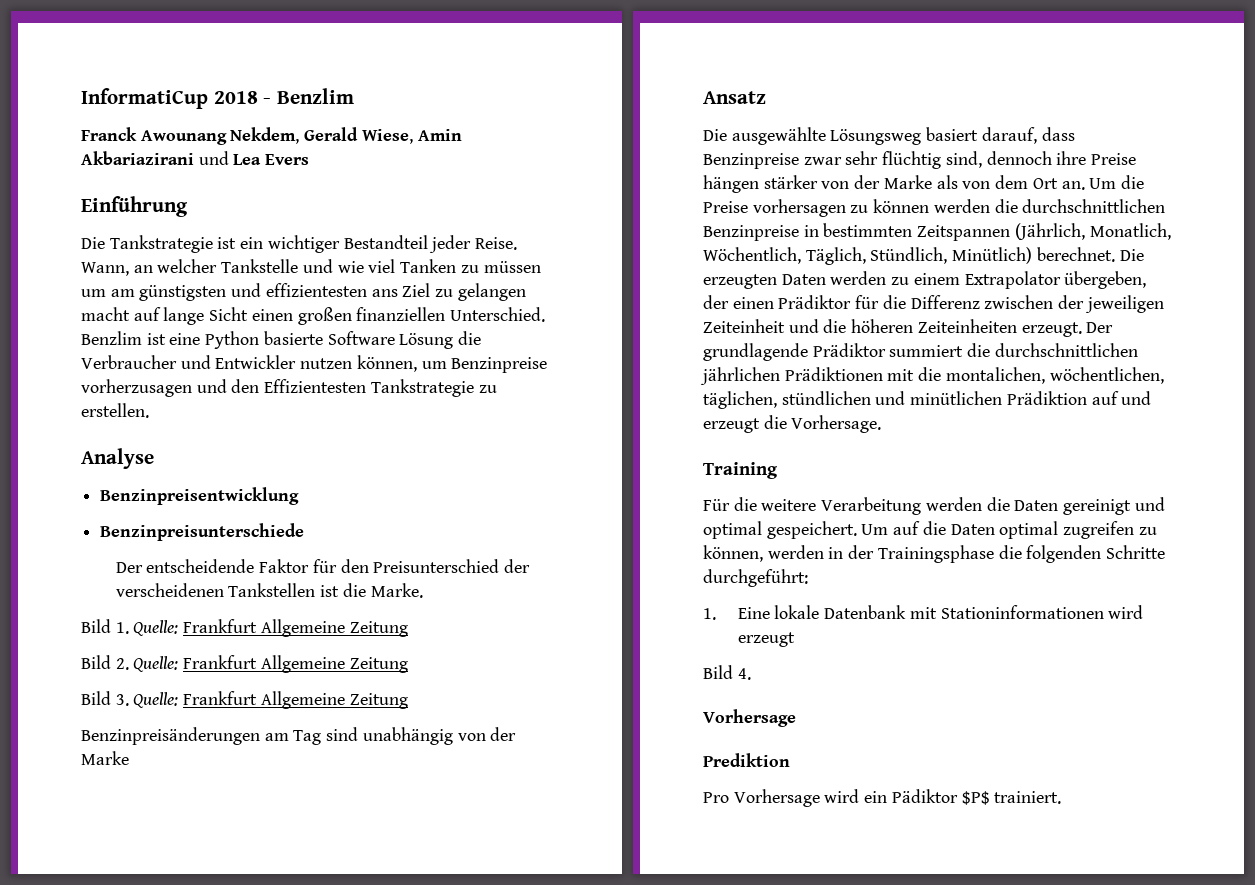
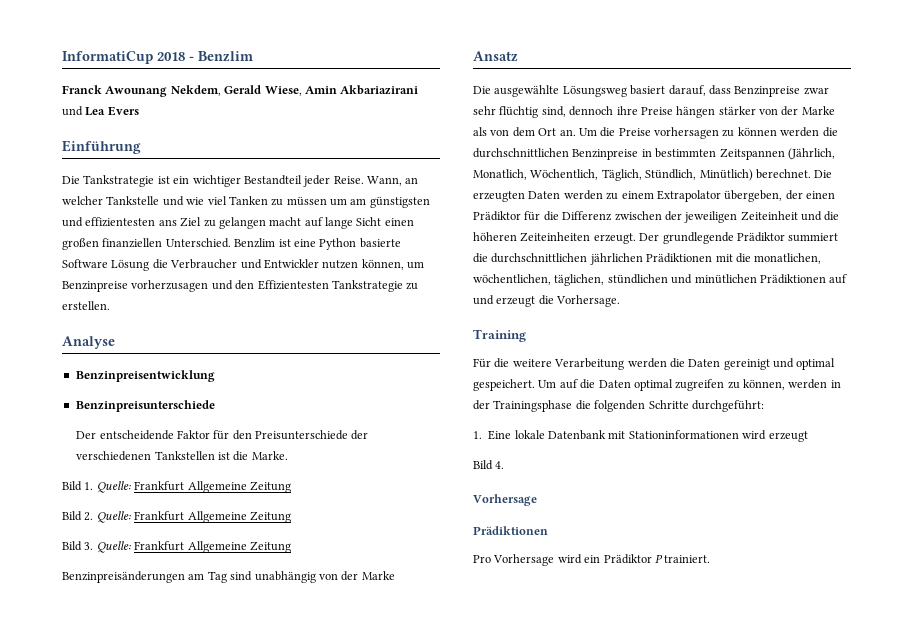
[373,559,531,573] [115,583,224,597] Preisunterschied der verscheidenen -> [254,430,369,440] [76,451,152,461] Preisunterschiede der verschiedenen
[703,343,808,361] grundlagende -> [662,232,734,244] grundlegende
[945,367,1045,384] montalichen, -> [754,253,822,264] monatlichen,
[1006,391,1087,405] Prädiktion -> [759,274,826,284] Prädiktionen
[703,753,790,767] Prediktion -> [473,526,548,535] Prädiktionen
[891,789,990,805] Pädiktor $P$ -> [603,554,663,564] Prädiktor P

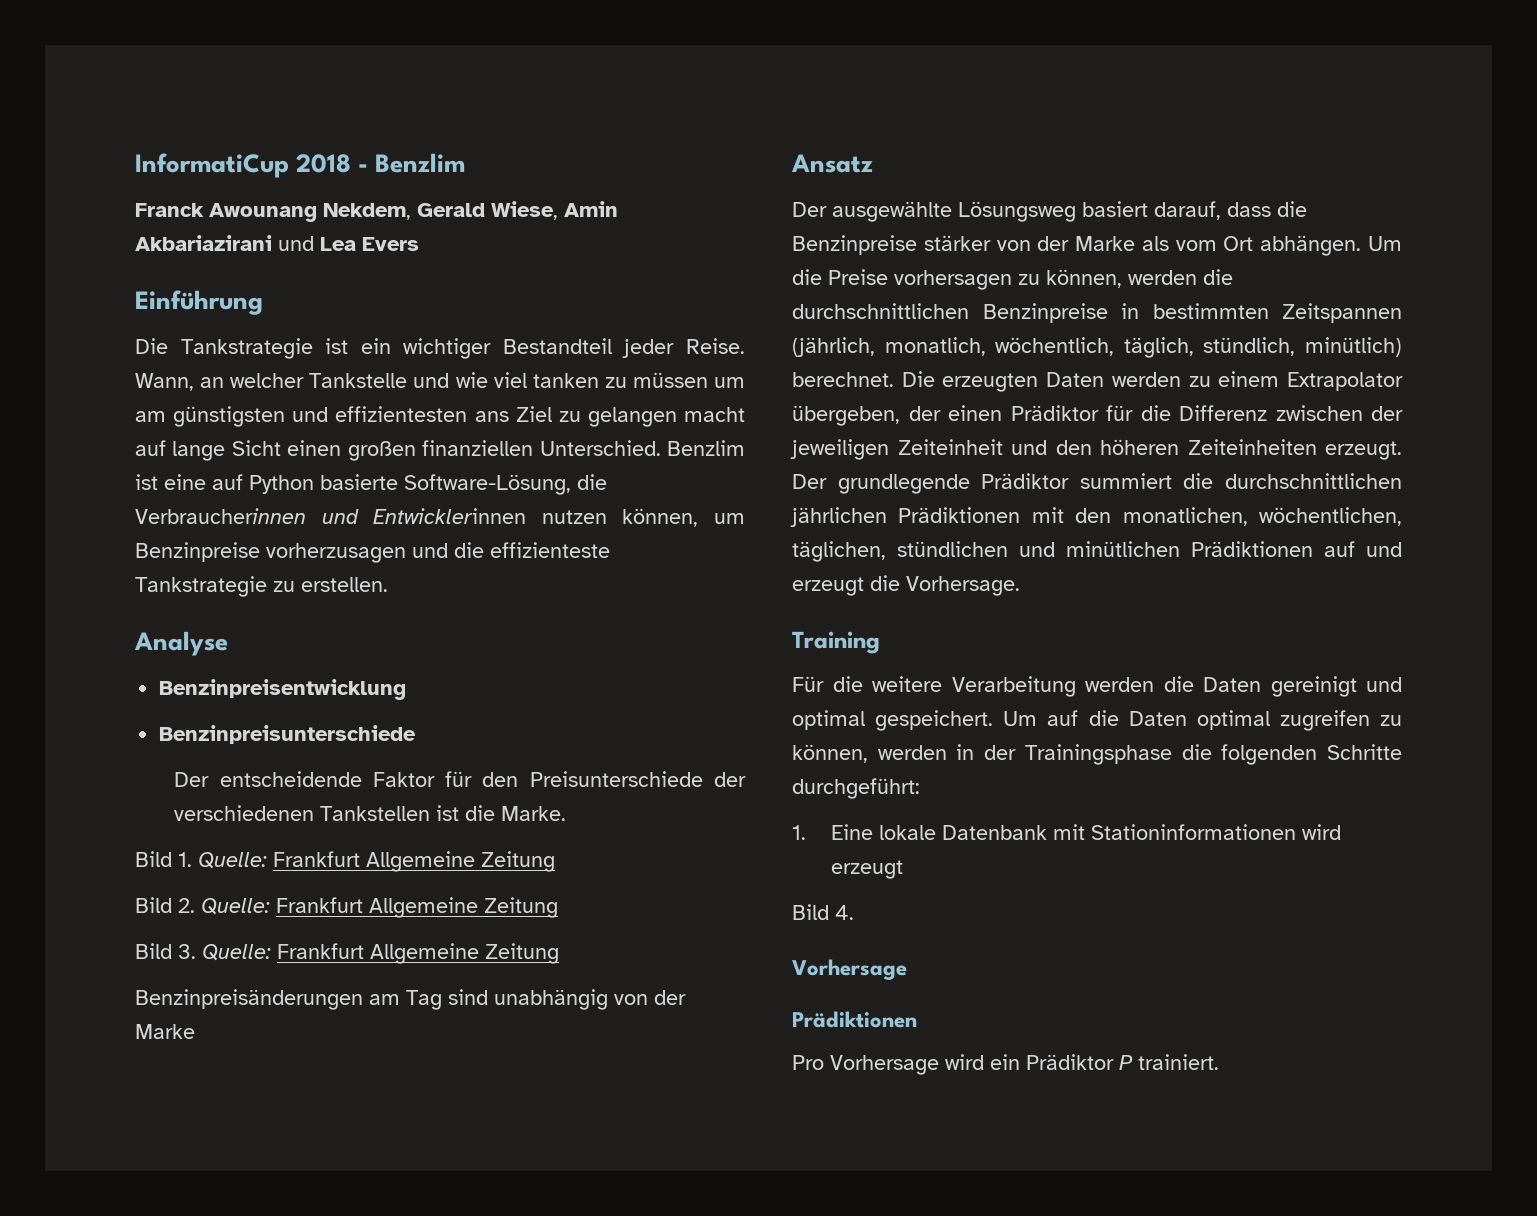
[228,196,268,205] Tanken -> [532,373,599,388] tanken
(316, 243) none -> [212,474,243,490] auf
[62,259,319,271] Software Lösung die Verbraucher und Entwickler -> [404,474,607,495] [135,508,527,524] Software-Lösung, die Verbraucherinnen und Entwicklerinnen
[235,280,329,290] den Effizientesten -> [454,542,610,558] die effizienteste
[473,86,491,94] Die -> [792,202,827,217] Der
[734,86,829,97] [473,106,716,118] Benzinpreise zwar sehr flüchtig sind, dennoch ihre Preise hängen -> [1277,201,1307,217] [792,235,917,255] die Benzinpreise
[490,127,576,137] von dem Ort an. -> [1175,235,1362,256] vom Ort abhängen.
[737,127,777,136] können -> [1046,269,1122,288] können,
[787,148,835,160] [473,169,753,181] (Jährlich, Monatlich, Wöchentlich, Täglich, Stündlich, Minütlich) -> [792,337,1402,358] (jährlich, monatlich, wöchentlich, täglich, stündlich, minütlich)
[824,211,840,221] die -> [1055,440,1092,455] den
[735,253,751,263] die -> [1075,508,1112,523] den

